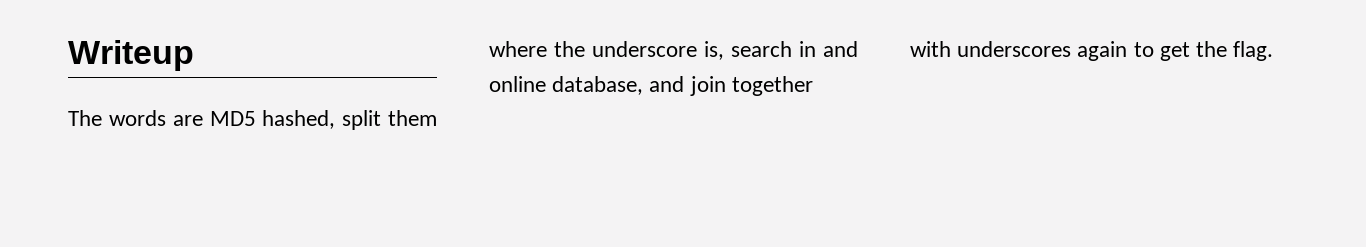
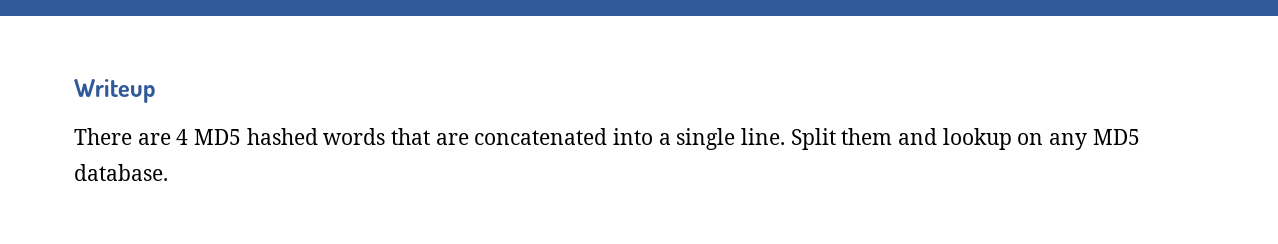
[68,110,437,130] [489,41,858,60] [489,76,813,96] [910,41,1274,61] The words are MD5 hashed, split them where the underscore is, search in and online database, and join together with underscores again to get the flag. -> [74,128,1140,150] [74,164,168,181] There are 4 MD5 hashed words that are concatenated into a single line. Split them and lookup on any MD5 database.

